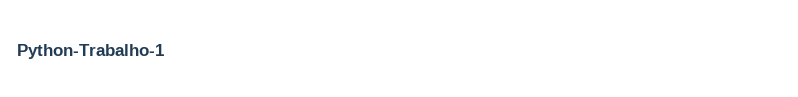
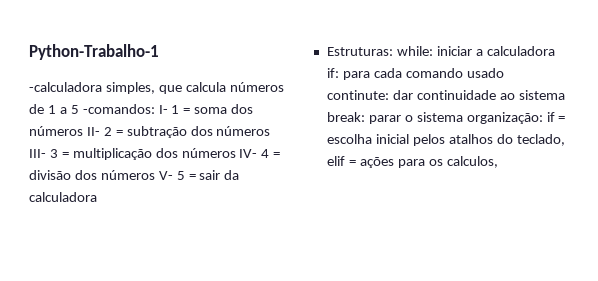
(164, 51) none -> [29,82,284,94] [29,104,254,114] [29,126,271,138] [29,148,281,160] [29,170,240,180] [29,192,97,202] [326,46,555,56] [326,68,504,80] [326,90,565,100] [326,112,566,124] [326,134,565,146] [326,156,498,168] // -calculadora simples, que calcula números de 1 a 5 -comandos: I- 1 = soma dos números II- 2 = subtração dos números III- 3 = multiplicação dos números IV- 4 = divisão dos números V- 5 = sair da calculadora // Estruturas: while: iniciar a calculadora if: para cada comando usado continute: dar continuidade ao sistema break: parar o sistema organização: if = escolha inicial pelos atalhos do teclado, elif = ações para os calculos,

